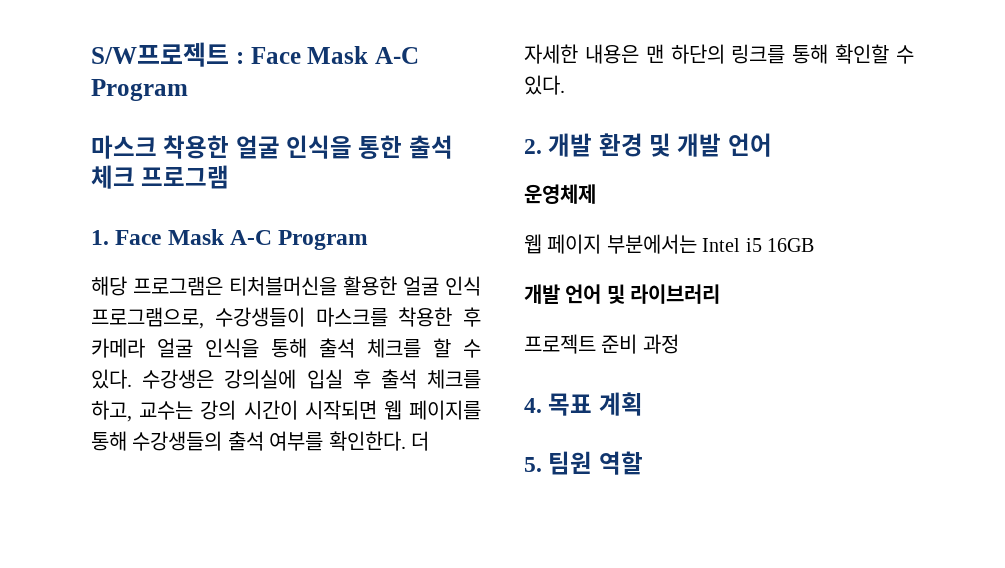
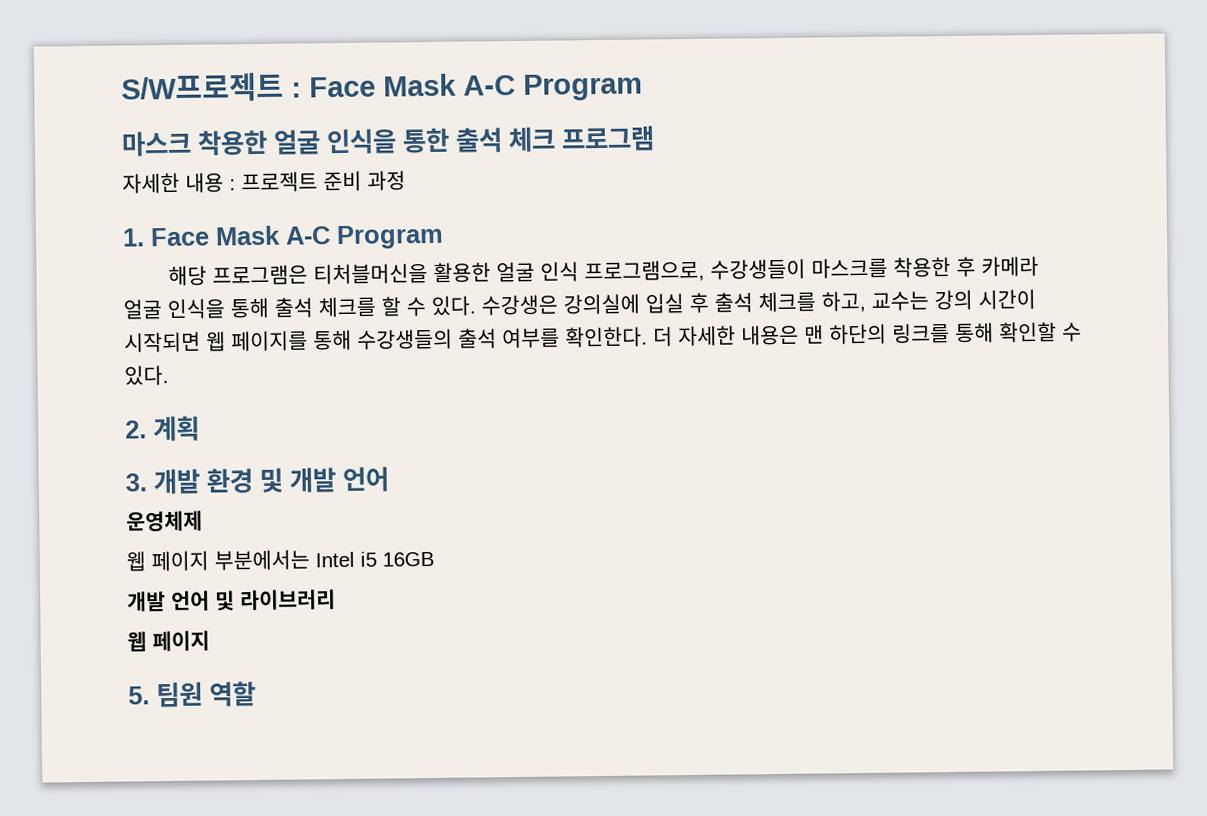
(230, 177) none -> [122,170,406,194] // 자세한 내용 : 프로젝트 준비 과정
(542, 146) none -> [153,415,200,442] [125,473,147,492] 계획 // 3.
[524,334,679,354] [524,392,643,416] 프로젝트 준비 과정 // 4. 목표 계획 -> [127,630,210,652] 웹 페이지

